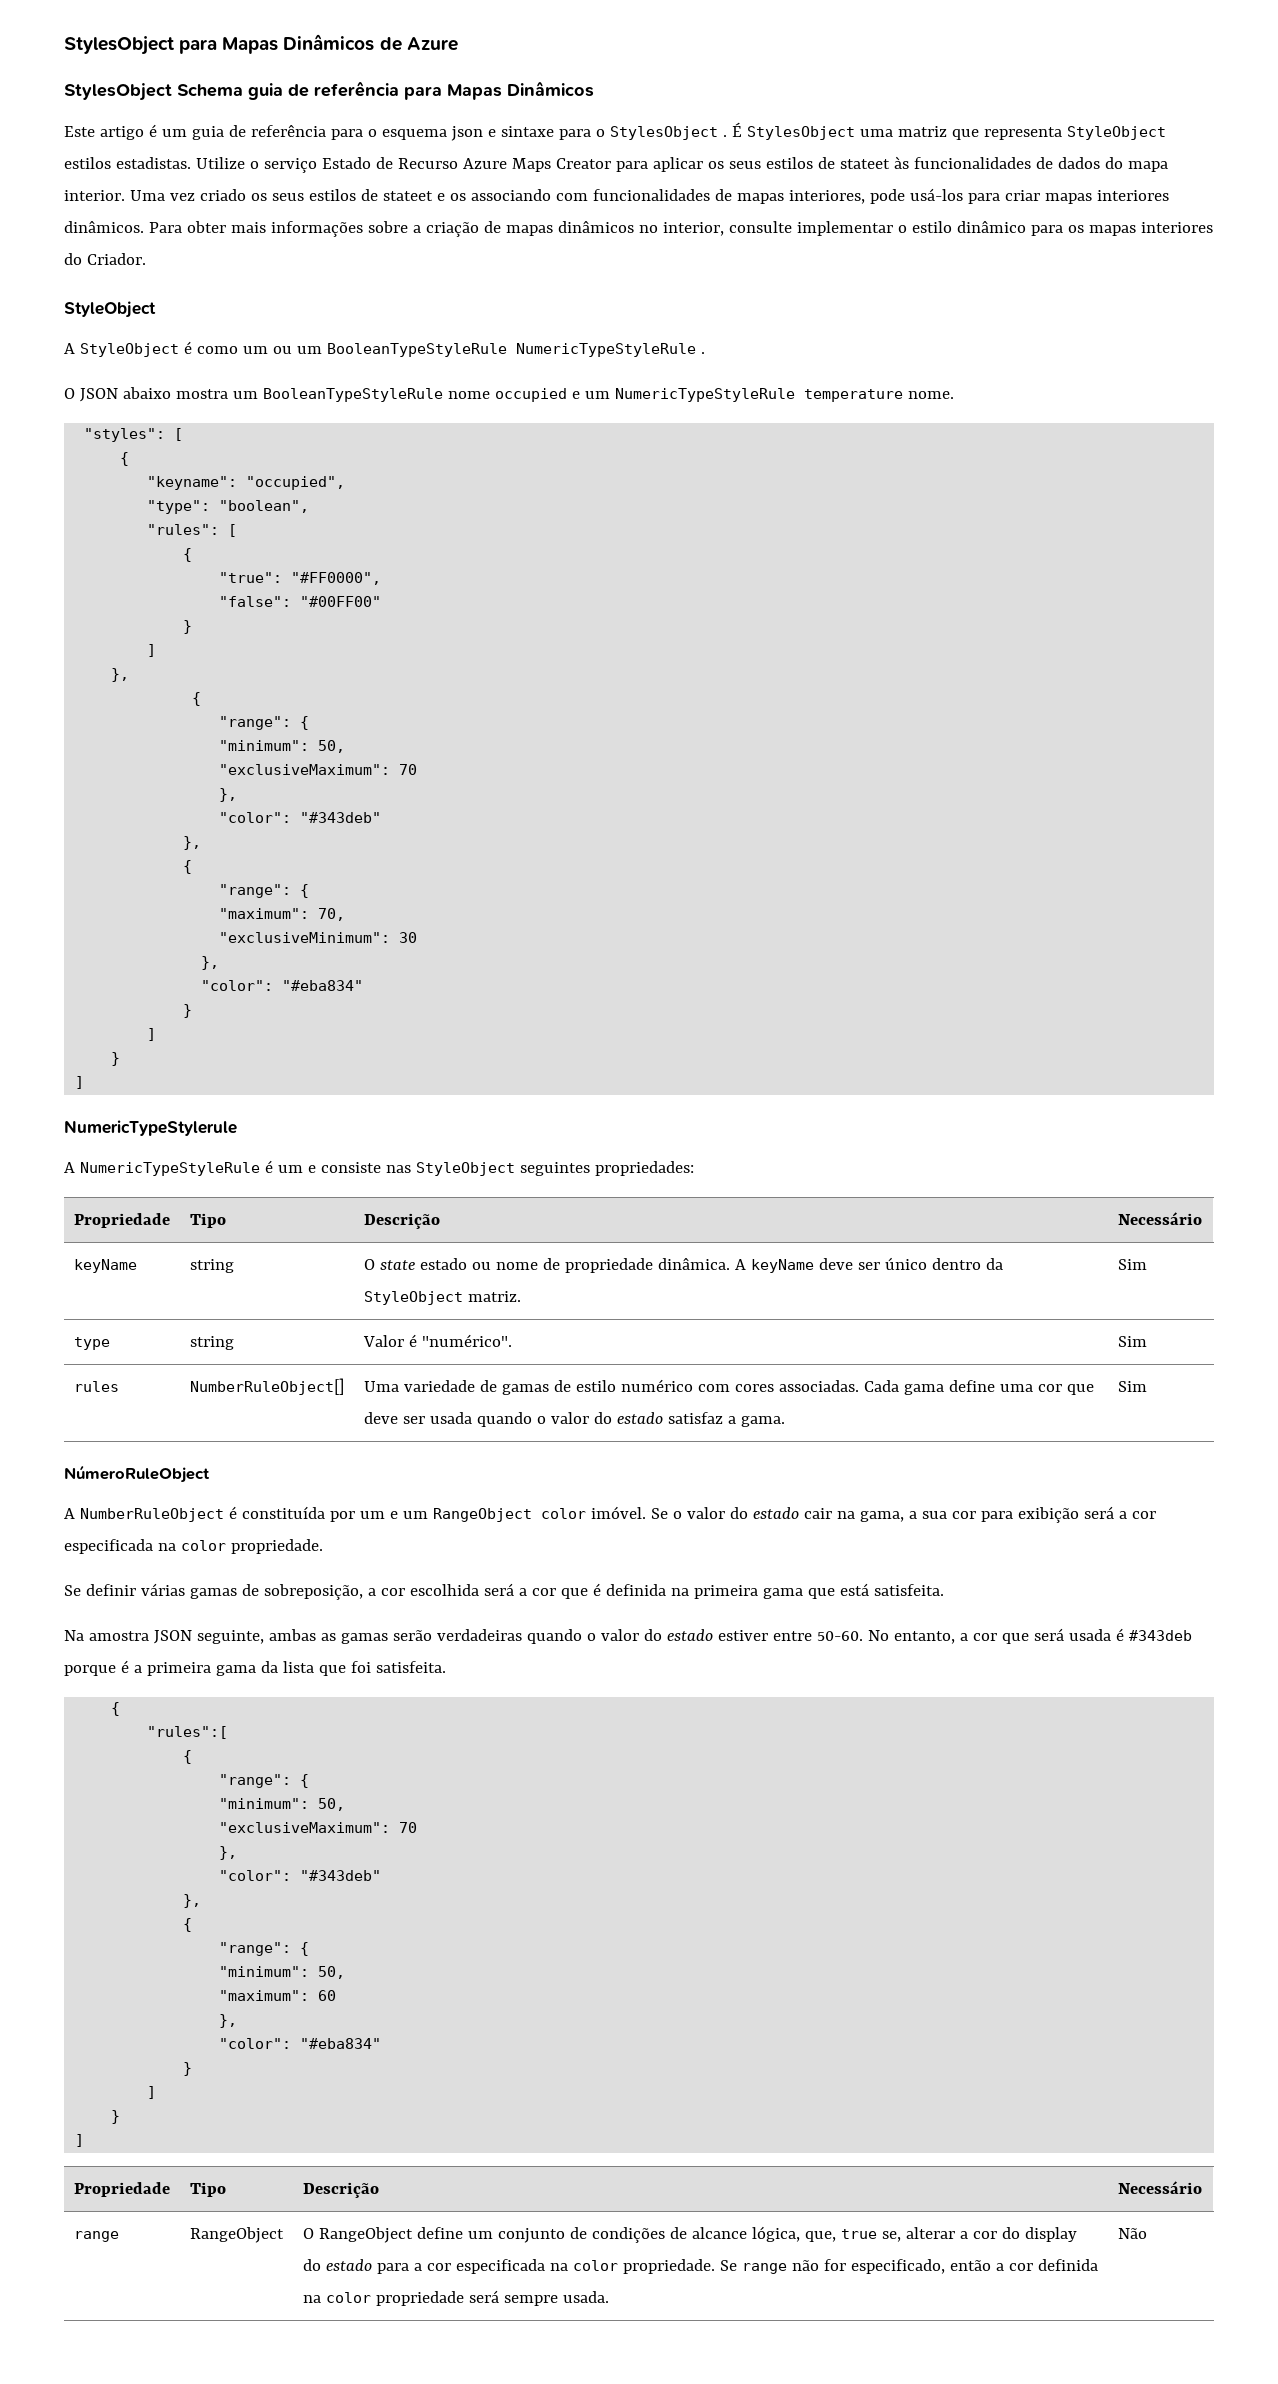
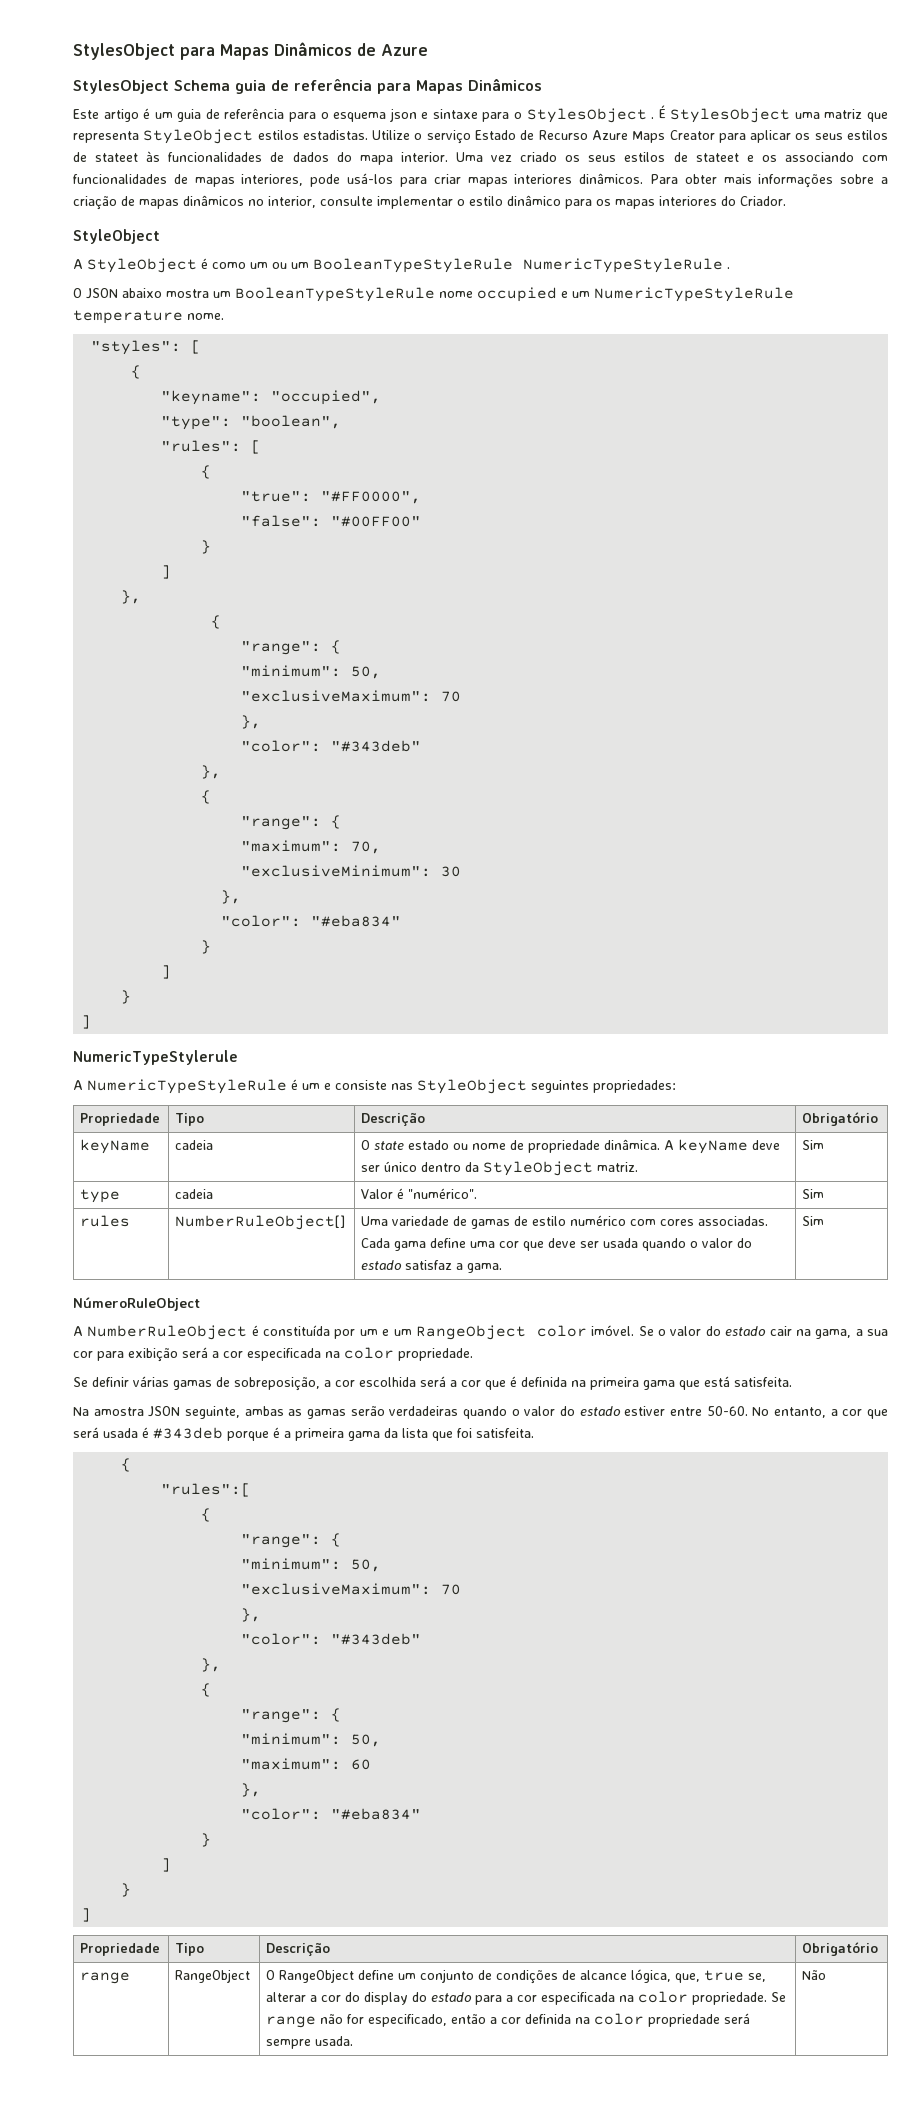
[1117,1212,1202,1225] Necessário -> [802,1112,879,1126] Obrigatório
[189,1259,234,1273] string -> [175,1140,214,1150] cadeia
[189,1336,234,1350] string -> [175,1189,214,1199] cadeia
[1117,2181,1202,2194] Necessário -> [802,1942,879,1956] Obrigatório

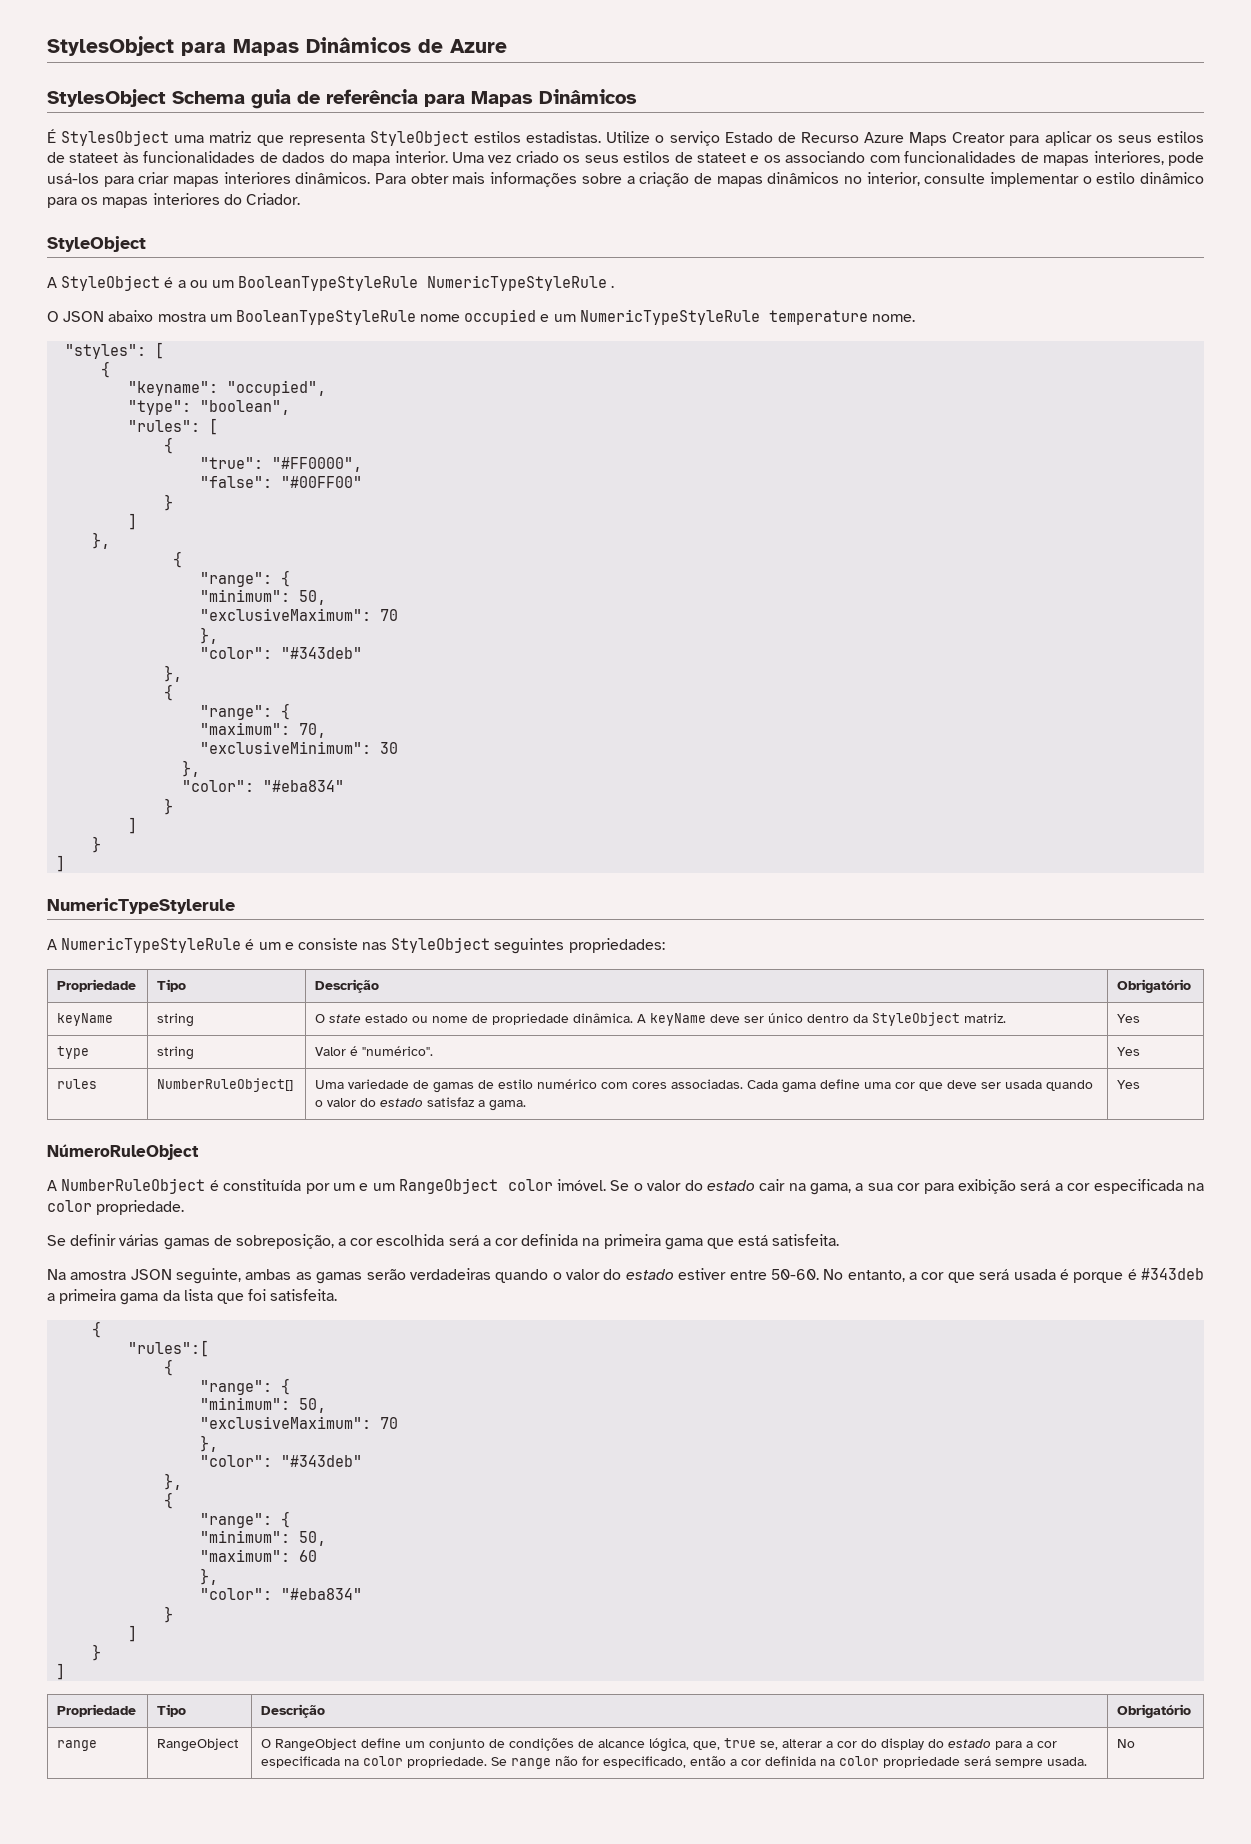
[73,108,655,123] Este artigo é um guia de referência para o esquema json e sintaxe para o StylesObject . -> (637, 96) none
[212,262,268,269] como um -> [177,280,186,288] a
[175,1140,214,1150] cadeia -> [157,1013,195,1027] string
[802,1140,825,1150] Sim -> [1117,1014,1141,1023] Yes
[175,1189,214,1199] cadeia -> [157,1046,195,1060] string
[802,1189,825,1199] Sim -> [1117,1047,1141,1056] Yes
[802,1216,825,1226] Sim -> [1117,1080,1141,1089] Yes
[485,1376,517,1390] que é -> (519, 1242) none
[153,1427,223,1439] #343deb -> (1069, 1274) none
(280, 1432) none -> [1140,1268,1204,1280] #343deb
[802,1970,827,1980] Não -> [1117,1739,1136,1748] No

